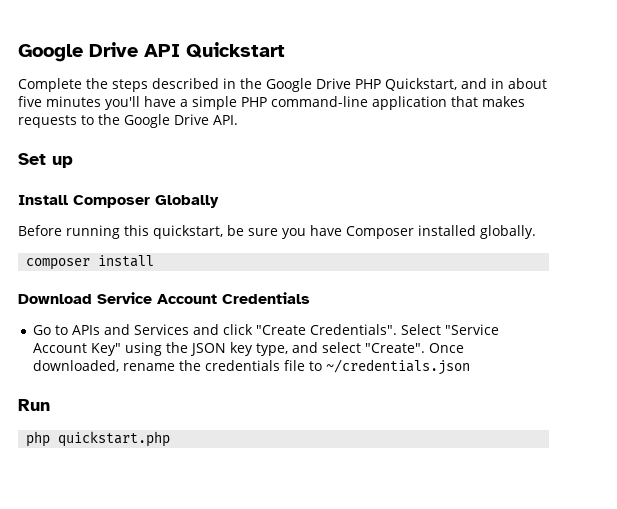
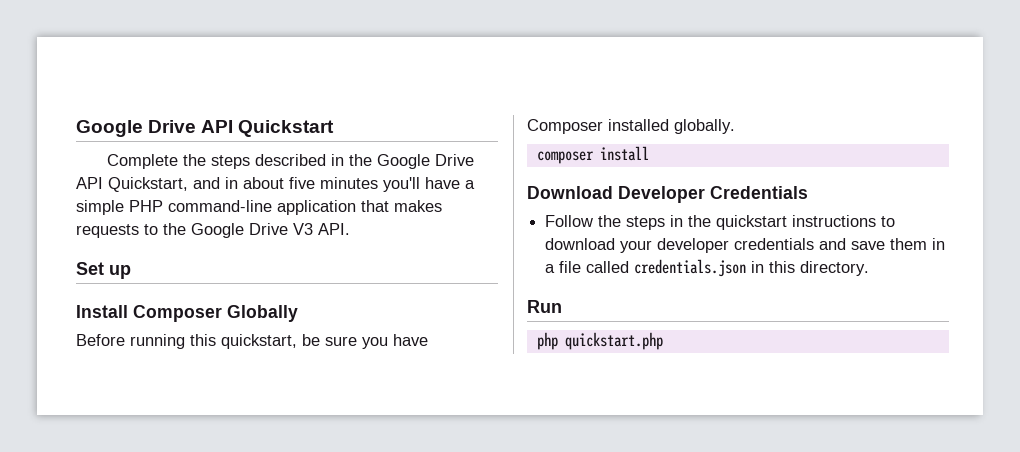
[355,79,381,89] PHP -> [76,177,103,189] API
(209, 119) none -> [293,223,313,235] V3
[97,292,217,304] Service Account -> [618,186,705,203] Developer
[32,324,499,335] [32,342,464,356] [32,359,470,375] Go to APIs and Services and click "Create Credentials". Select "Service Account Key" using the JSON key type, and select "Create". Once downloaded, rename the credentials file to ~/credentials.json -> [545,215,896,230] [545,238,946,253] [545,259,870,277] Follow the steps in the quickstart instructions to download your developer credentials and save them in a file called credentials.json in this directory.

